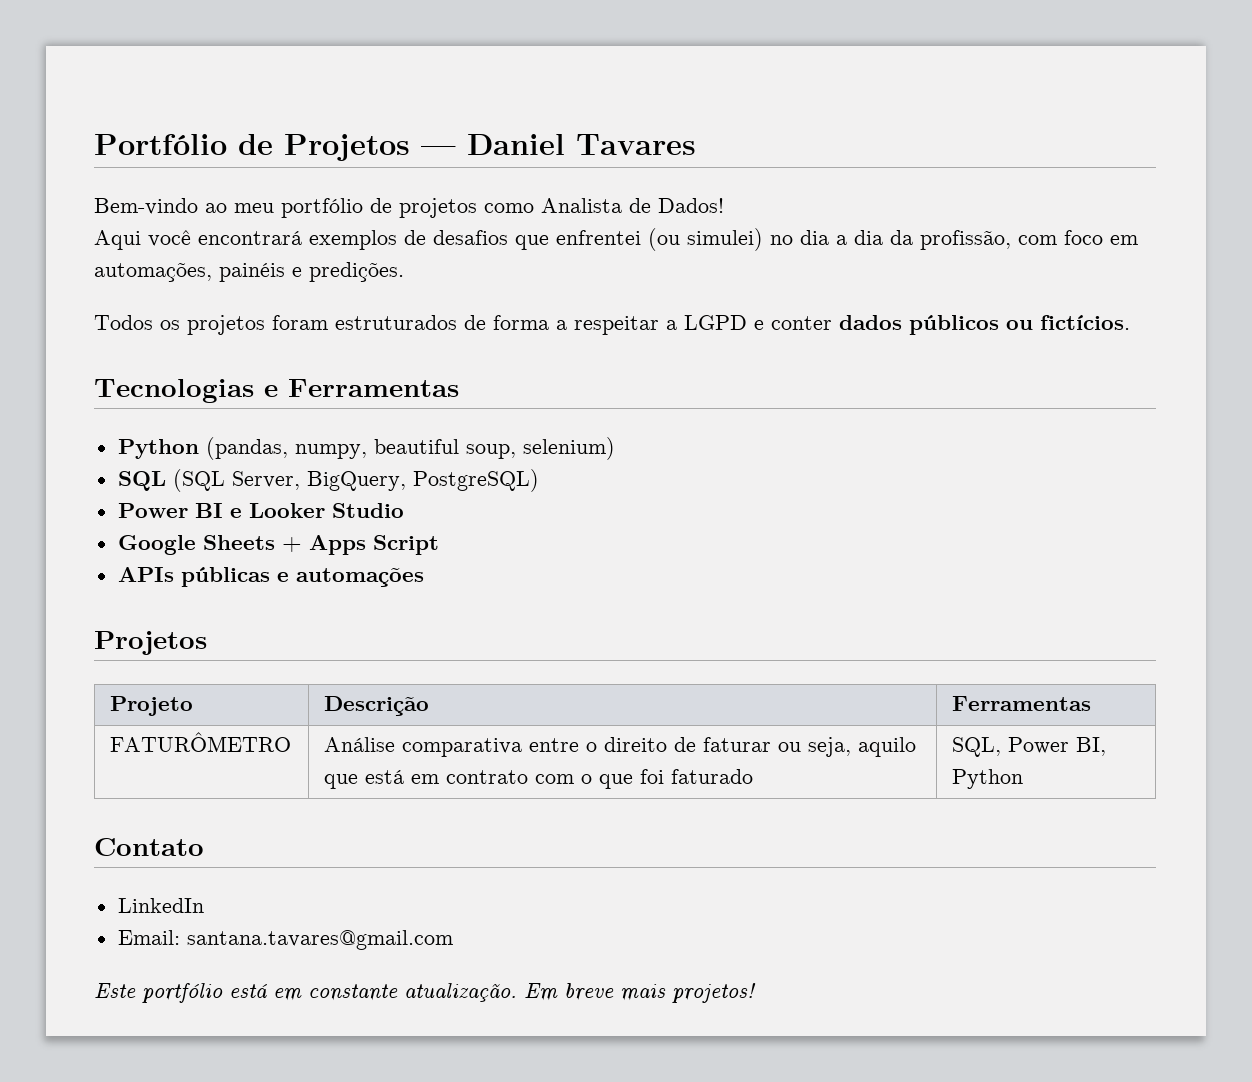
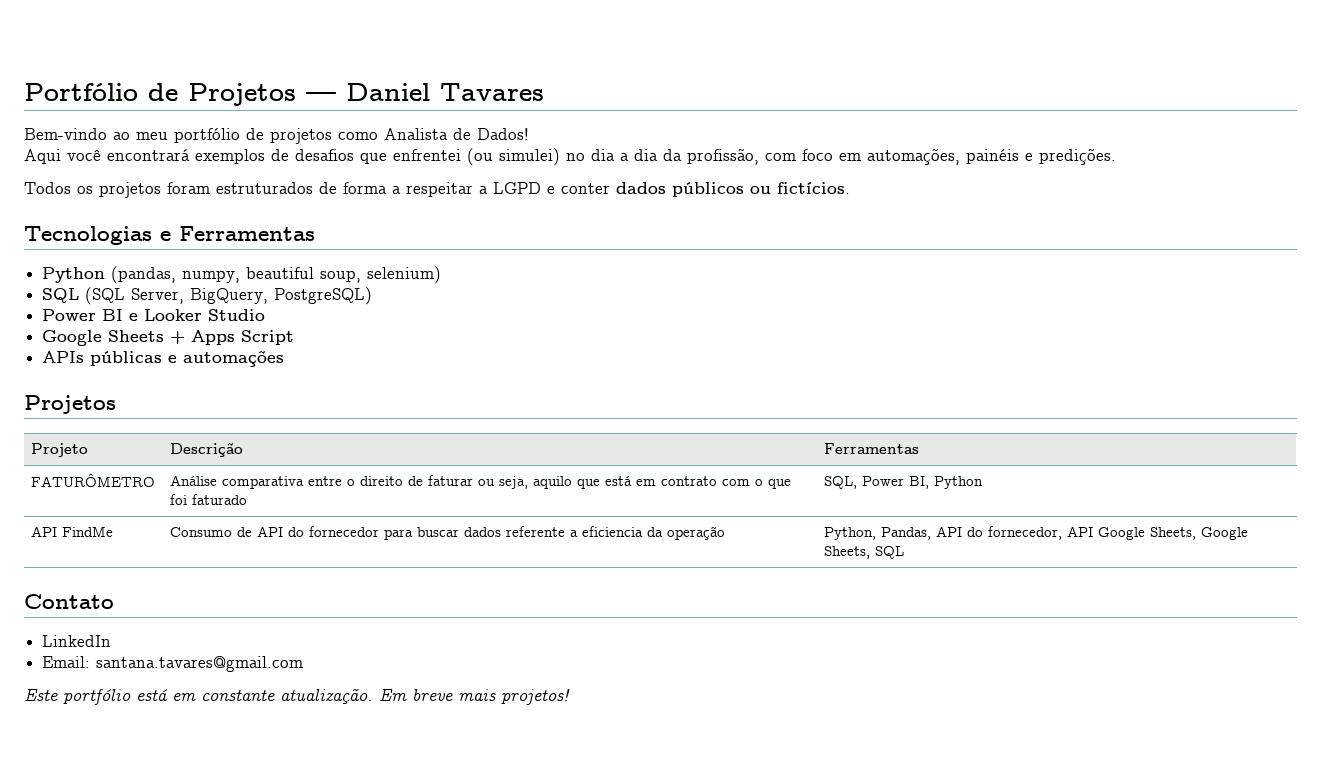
(1024, 779) none -> [31,526,114,537] [170,526,726,540] [824,526,1249,540] [824,546,905,559] // API FindMe | Consumo de API do fornecedor para buscar dados referente a eficiencia da operação | Python, Pandas, API do fornecedor, API Google Sheets, Google Sheets, SQL

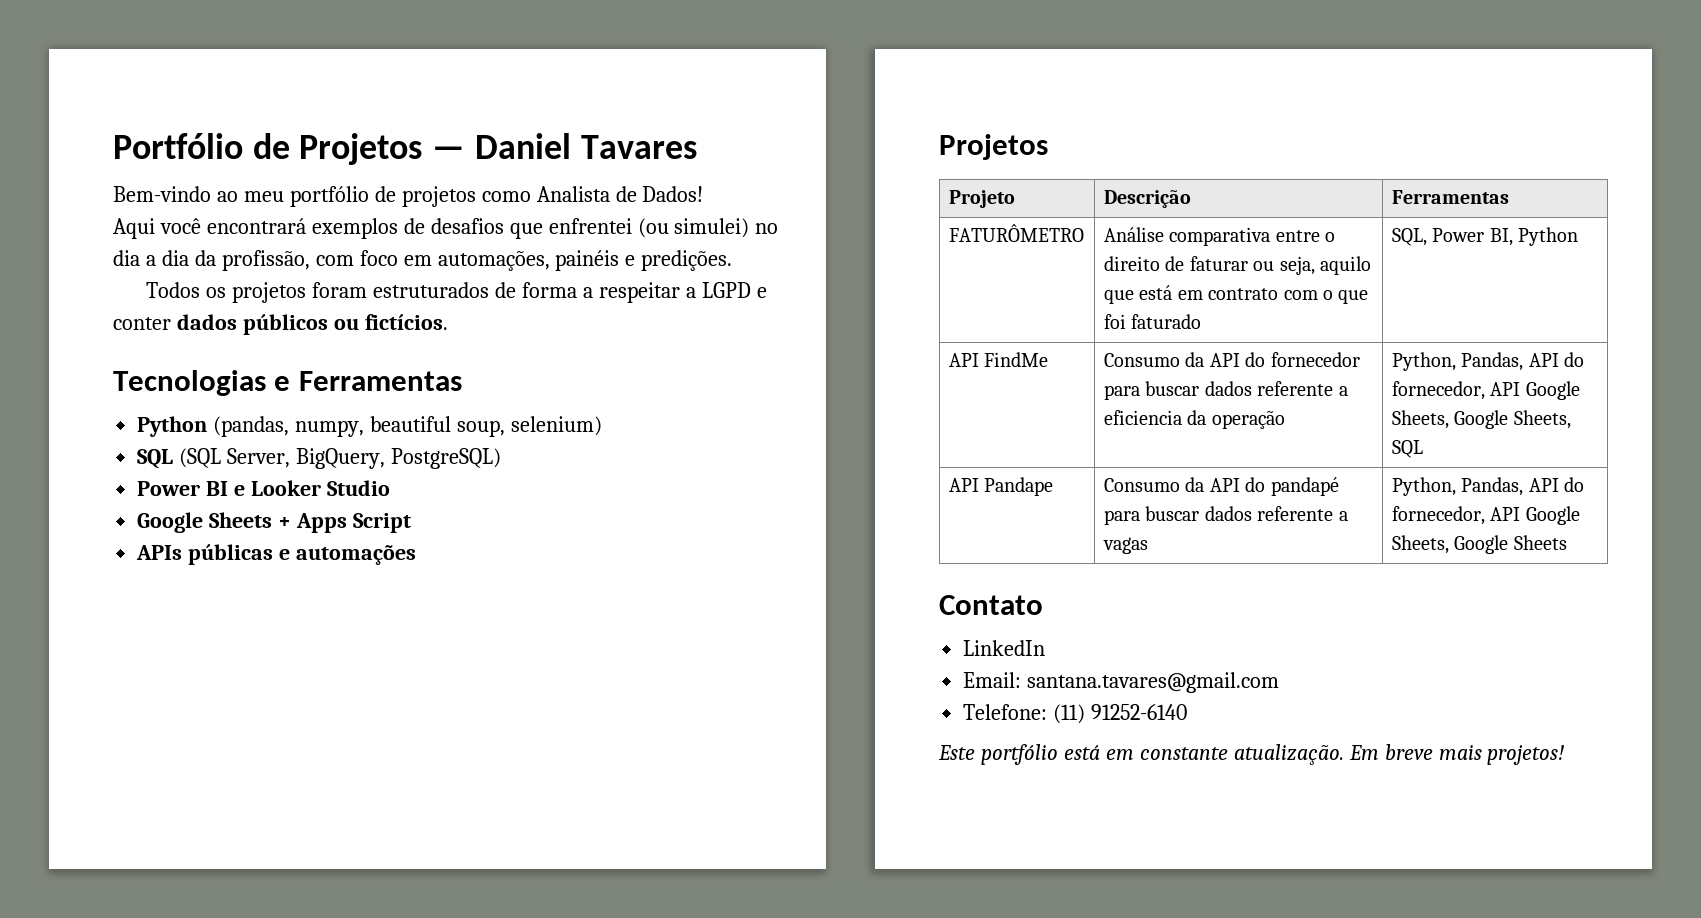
[237,527,253,537] de -> [1185,352,1205,367] da
(905, 552) none -> [948,477,1054,496] [1103,477,1339,496] [1103,506,1348,525] [1102,537,1148,554] [1391,477,1585,496] [1391,506,1580,525] [1391,535,1567,554] // API Pandape | Consumo da API do pandapé para buscar dados referente a vagas | Python, Pandas, API do fornecedor, API Google Sheets, Google Sheets
(304, 664) none -> [963,704,1188,724] // Telefone: (11) 91252-6140

